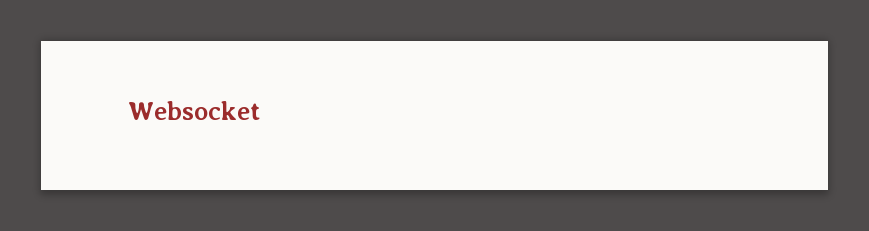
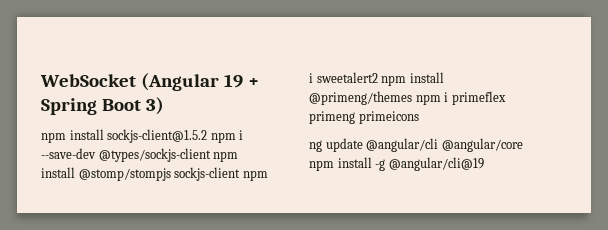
[128,101,260,120] Websocket -> [40,73,259,91] [41,97,164,115] [41,129,244,143] [41,148,239,162] [41,167,268,181] [309,72,444,86] [309,91,506,105] [309,111,419,124] [309,138,523,152] [309,157,484,171] WebSocket (Angular 19 + Spring Boot 3) // npm install sockjs-client@1.5.2 npm i --save-dev @types/sockjs-client npm install @stomp/stompjs sockjs-client npm i sweetalert2 npm install @primeng/themes npm i primeflex primeng primeicons // ng update @angular/cli @angular/core npm install -g @angular/cli@19

